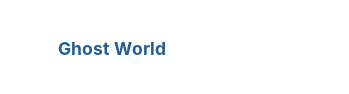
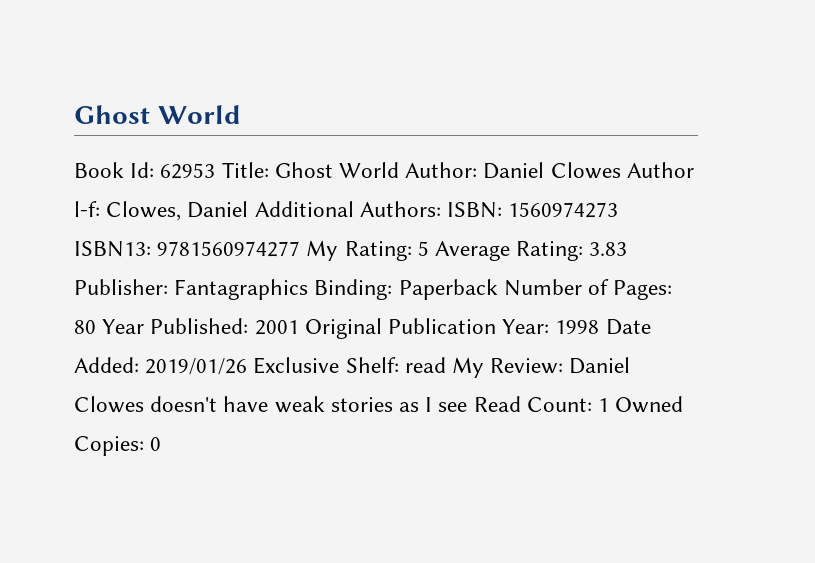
[58,42,166,55] Ghost World -> [74,105,241,124] [74,162,694,179] [74,201,619,221] [74,240,628,261] [74,279,673,300] [74,318,651,339] [74,357,631,378] [74,396,684,413] [74,436,162,456] Ghost World // Book Id: 62953 Title: Ghost World Author: Daniel Clowes Author l-f: Clowes, Daniel Additional Authors: ISBN: 1560974273 ISBN13: 9781560974277 My Rating: 5 Average Rating: 3.83 Publisher: Fantagraphics Binding: Paperback Number of Pages: 80 Year Published: 2001 Original Publication Year: 1998 Date Added: 2019/01/26 Exclusive Shelf: read My Review: Daniel Clowes doesn't have weak stories as I see Read Count: 1 Owned Copies: 0

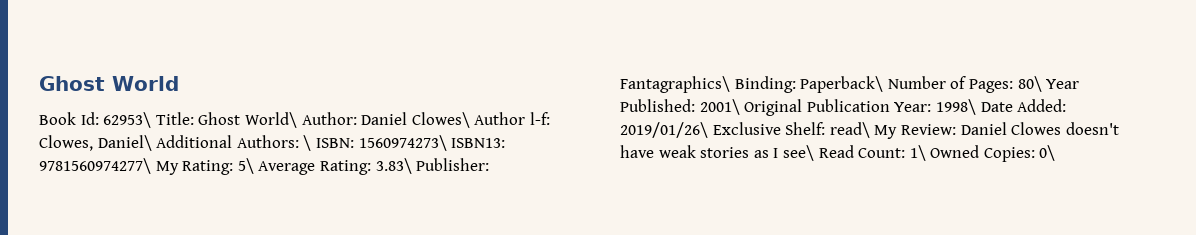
[160,163,216,179] 62953 -> [103,112,152,128] 62953\
[339,162,400,178] World -> [244,112,297,128] World\
[550,162,621,179] Clowes -> [411,112,470,128] Clowes\
[187,201,249,218] Daniel -> [97,135,152,151] Daniel\
[447,202,619,218] [74,241,301,257] ISBN: 1560974273 ISBN13: 9781560974277 -> [303,135,506,151] [39,158,151,174] \ ISBN: 1560974273\ ISBN13: 9781560974277\
[417,241,429,256] 5 -> [237,158,254,174] 5\
[589,242,628,256] [74,279,498,300] 3.83 Publisher: Fantagraphics Binding: Paperback -> [375,158,490,174] [620,76,884,93] 3.83\ Publisher: Fantagraphics\ Binding: Paperback\
[74,320,96,334] 80 -> [1017,76,1042,92] 80\
[254,320,299,335] 2001 -> [699,99,740,115] 2001\
[555,320,600,334] 1998 -> [935,99,976,115] 1998\
[145,358,248,375] 2019/01/26 -> [620,122,708,138] 2019/01/26\
[404,357,446,373] read -> [829,122,870,138] read\
[438,402,468,412] see -> [782,145,814,161] see\
[598,398,610,412] 1 -> [909,145,926,161] 1\
[150,437,162,451] 0 -> [1039,145,1056,161] 0\

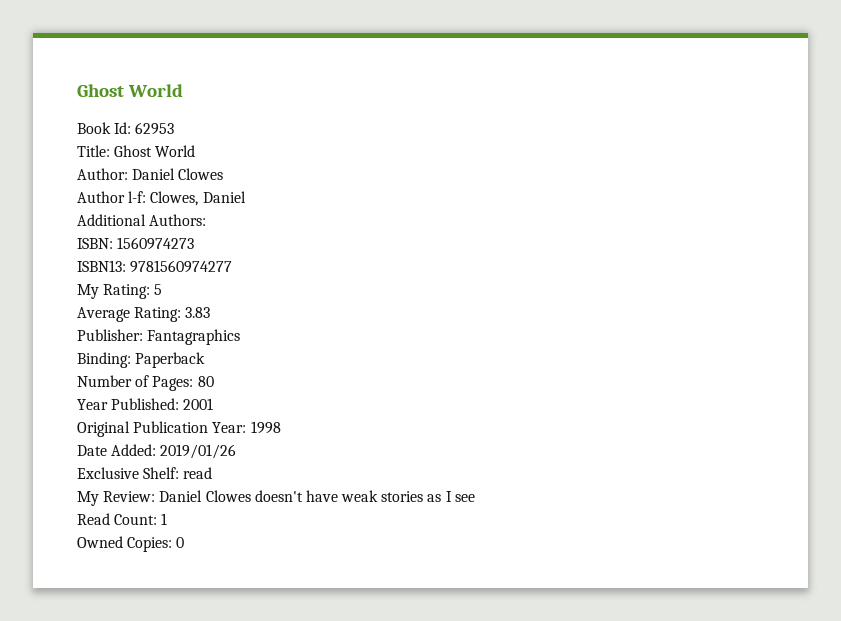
[103,112,152,128] 62953\ -> [135,122,175,135] 62953 //
[244,112,297,128] World\ -> [155,145,196,157] World //
[411,112,470,128] Clowes\ -> [178,168,224,180] Clowes //
[97,135,152,151] Daniel\ -> [202,191,246,203] Daniel //
[303,135,506,151] [39,158,151,174] \ ISBN: 1560974273\ ISBN13: 9781560974277\ -> [77,237,195,250] [77,260,233,273] // ISBN: 1560974273 // ISBN13: 9781560974277 //
[237,158,254,174] 5\ -> [154,284,163,295] 5 //
[375,158,490,174] [620,76,884,93] 3.83\ Publisher: Fantagraphics\ Binding: Paperback\ -> [185,307,211,318] [77,329,241,345] [77,352,206,368] 3.83 // Publisher: Fantagraphics // Binding: Paperback //
[1017,76,1042,92] 80\ -> [197,376,214,387] 80 //
[699,99,740,115] 2001\ -> [183,398,214,410] 2001 //
[935,99,976,115] 1998\ -> [250,421,281,434] 1998 //
[620,122,708,138] 2019/01/26\ -> [160,444,237,459] 2019/01/26 //
[829,122,870,138] read\ -> [183,467,213,479] read //
[782,145,814,161] see\ -> [454,494,475,502] see //
[909,145,926,161] 1\ -> [161,513,168,525] 1 //
[1039,145,1056,161] 0\ -> [176,537,185,548] 0

